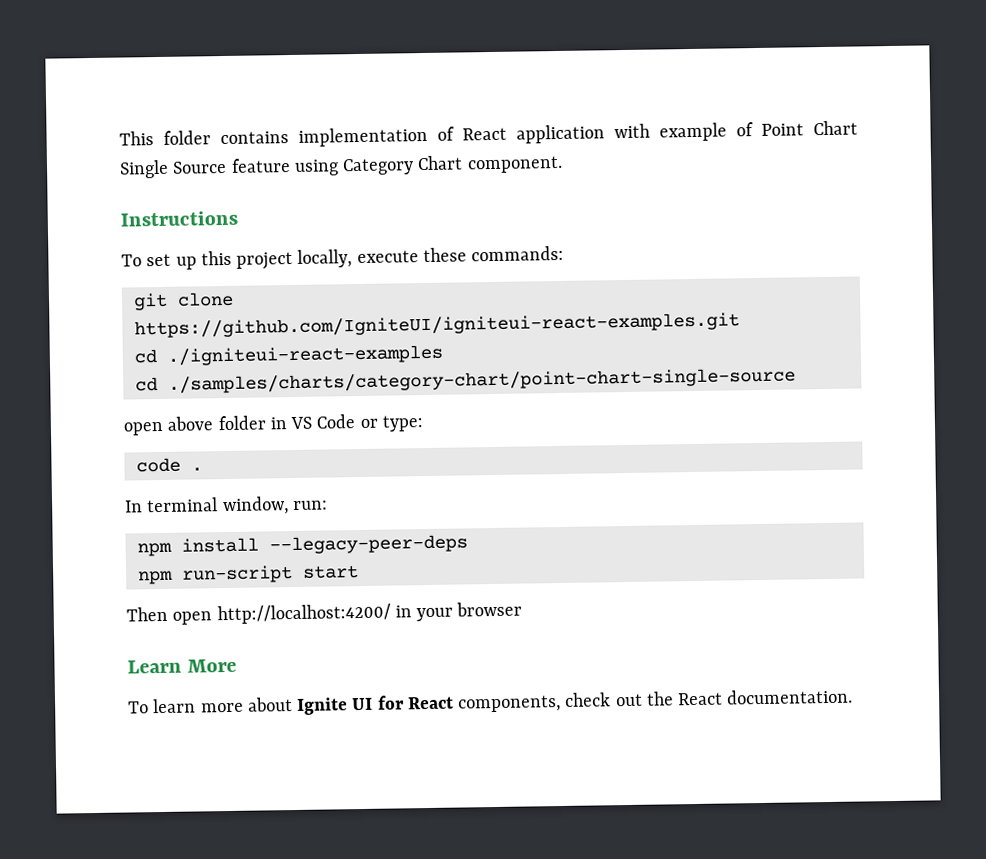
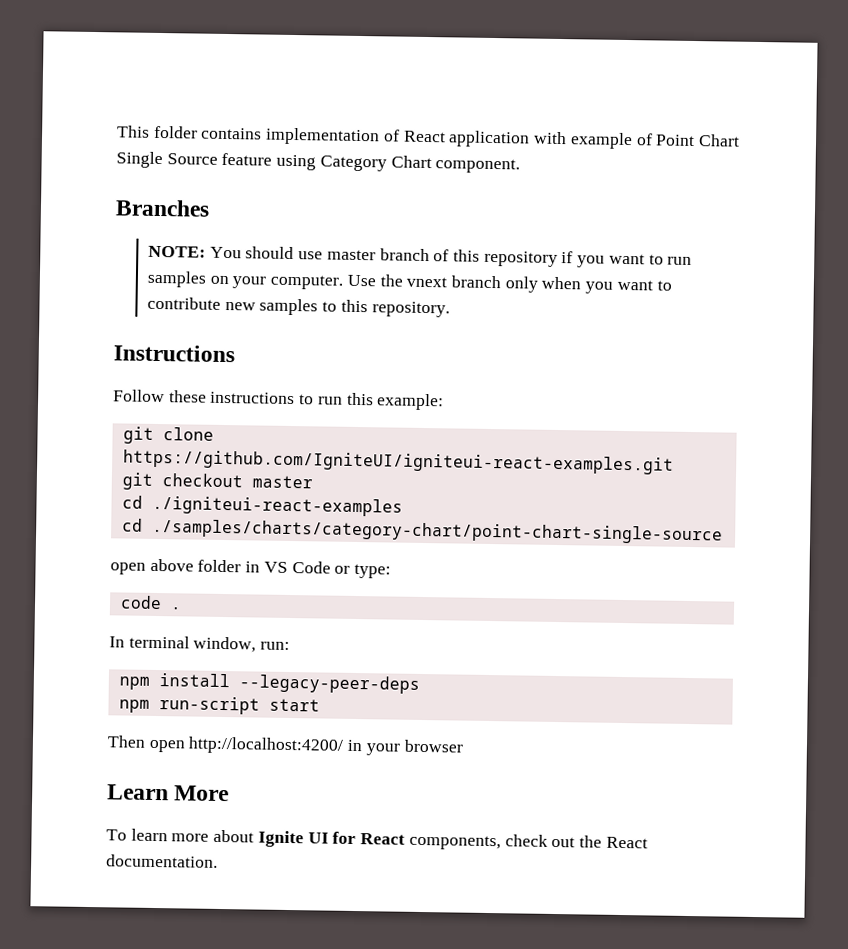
[120,210,238,227] [121,245,565,270] Instructions // To set up this project locally, execute these commands: -> [115,199,210,217] [147,245,693,268] [146,270,672,294] [146,296,450,318] [113,344,235,363] [113,389,445,411] Branches // NOTE: You should use master branch of this repository if you want to run samples on your computer. Use the vnext branch only when you want to contribute new samples to this repository. // Instructions // Follow these instructions to run this example:
(740, 325) none -> [121,472,313,490] // git checkout master

